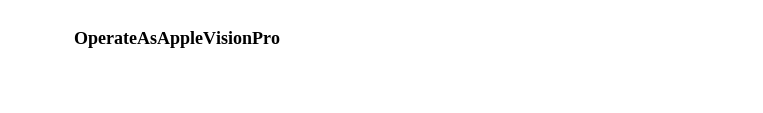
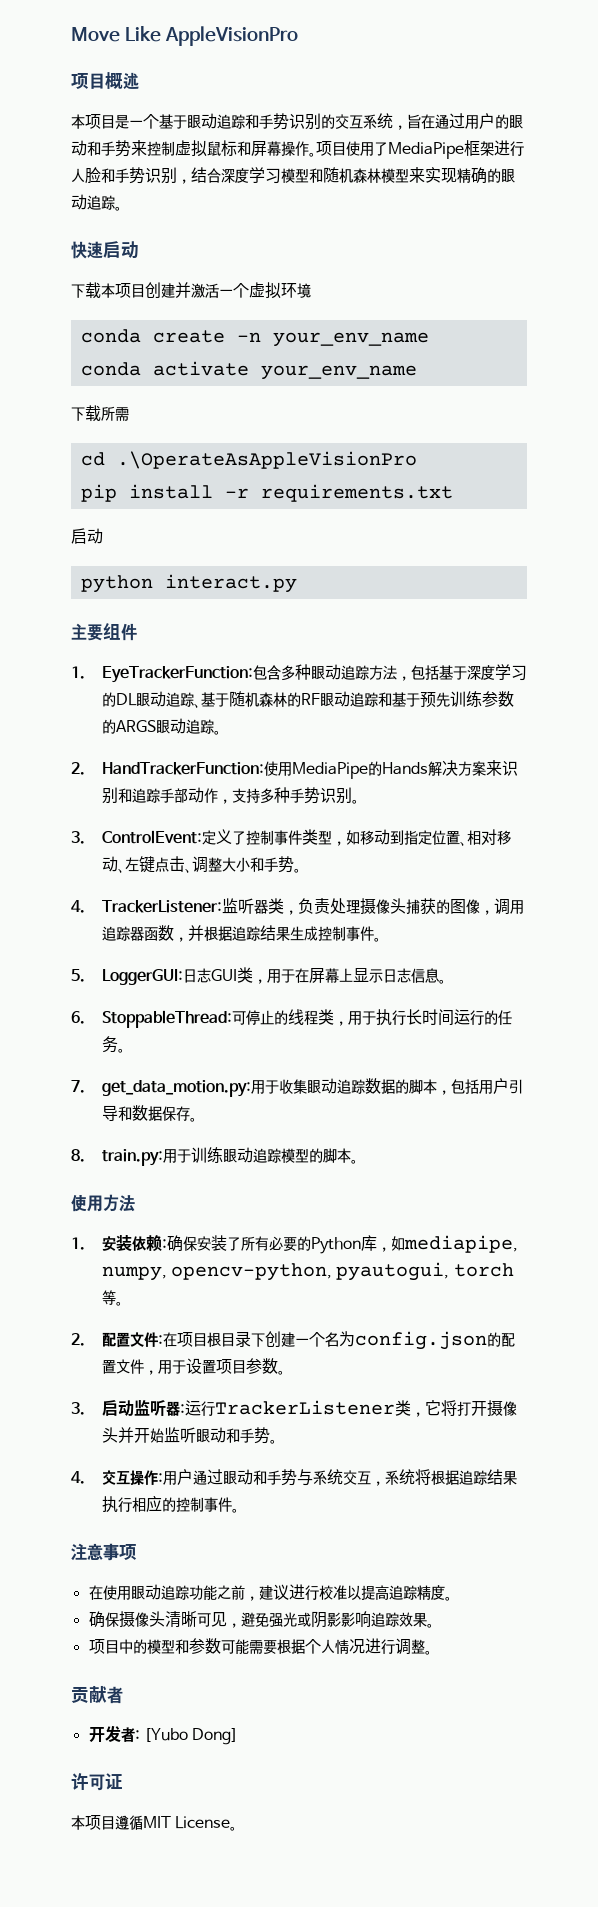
[74,31,280,48] OperateAsAppleVisionPro -> [71,26,298,46] [71,72,139,90] [71,113,523,130] [71,140,524,159] [71,167,515,184] [71,194,122,211] [71,241,139,259] [71,282,311,299] [80,329,429,347] [80,361,417,380] [71,405,129,422] [80,451,417,469] [80,484,453,502] [71,528,103,544] [80,574,297,593] [71,623,137,641] [71,664,527,683] [101,691,514,708] [101,718,221,735] [71,760,518,779] [101,787,359,804] [71,829,511,846] [101,856,301,873] [71,898,524,915] [101,925,381,942] [71,967,446,985] [71,1009,512,1028] [101,1036,125,1053] [71,1078,523,1097] [101,1105,197,1122] [71,1147,358,1166] [71,1194,135,1212] [71,1235,518,1254] [101,1262,514,1281] [101,1290,123,1306] [71,1331,515,1350] [101,1358,285,1375] [71,1400,517,1417] [101,1427,277,1444] [71,1469,517,1486] [101,1495,239,1513] [71,1543,137,1561] [88,1584,452,1601] [88,1611,434,1628] [88,1638,432,1655] [71,1685,123,1704] [88,1725,239,1745] [71,1773,123,1791] [71,1815,238,1831] Move Like AppleVisionPro // 项目概述 // 本项目是一个基于眼动追踪和手势识别的交互系统，旨在通过用户的眼动和手势来控制虚拟鼠标和屏幕操作。项目使用了MediaPipe框架进行人脸和手势识别，结合深度学习模型和随机森林模型来实现精确的眼动追踪。 // 快速启动 // 下载本项目创建并激活一个虚拟环境 // conda create -n your_env_name // conda activate your_env_name // 下载所需 // cd .\OperateAsAppleVisionPro // pip install -r requirements.txt // 启动 // python interact.py // 主要组件 // 1. EyeTrackerFunction:包含多种眼动追踪方法，包括基于深度学习的DL眼动追踪、基于随机森林的RF眼动追踪和基于预先训练参数的ARGS眼动追踪。 // 2. HandTrackerFunction:使用MediaPipe的Hands解决方案来识别和追踪手部动作，支持多种手势识别。 // 3. ControlEvent:定义了控制事件类型，如移动到指定位置、相对移动、左键点击、调整大小和手势。 // 4. TrackerListener:监听器类，负责处理摄像头捕获的图像，调用追踪器函数，并根据追踪结果生成控制事件。 // 5. LoggerGUI:日志GUI类，用于在屏幕上显示日志信息。 // 6. StoppableThread:可停止的线程类，用于执行长时间运行的任务。 // 7. get_data_motion.py:用于收集眼动追踪数据的脚本，包括用户引导和数据保存。 // 8. train.py:用于训练眼动追踪模型的脚本。 // 使用方法 // 1.安装依赖:确保安装了所有必要的Python库，如mediapipe, numpy, opencv-python, pyautogui, torch等。 // 2.配置文件:在项目根目录下创建一个名为config.json的配置文件，用于设置项目参数。 // 3.启动监听器:运行TrackerListener类，它将打开摄像头并开始监听眼动和手势。 // 4.交互操作:用户通过眼动和手势与系统交互，系统将根据追踪结果执行相应的控制事件。 // 注意事项 // 在使用眼动追踪功能之前，建议进行校准以提高追踪精度。 // 确保摄像头清晰可见，避免强光或阴影影响追踪效果。 // 项目中的模型和参数可能需要根据个人情况进行调整。 // 贡献者 // 开发者: [Yubo Dong] // 许可证 // 本项目遵循MIT License。

